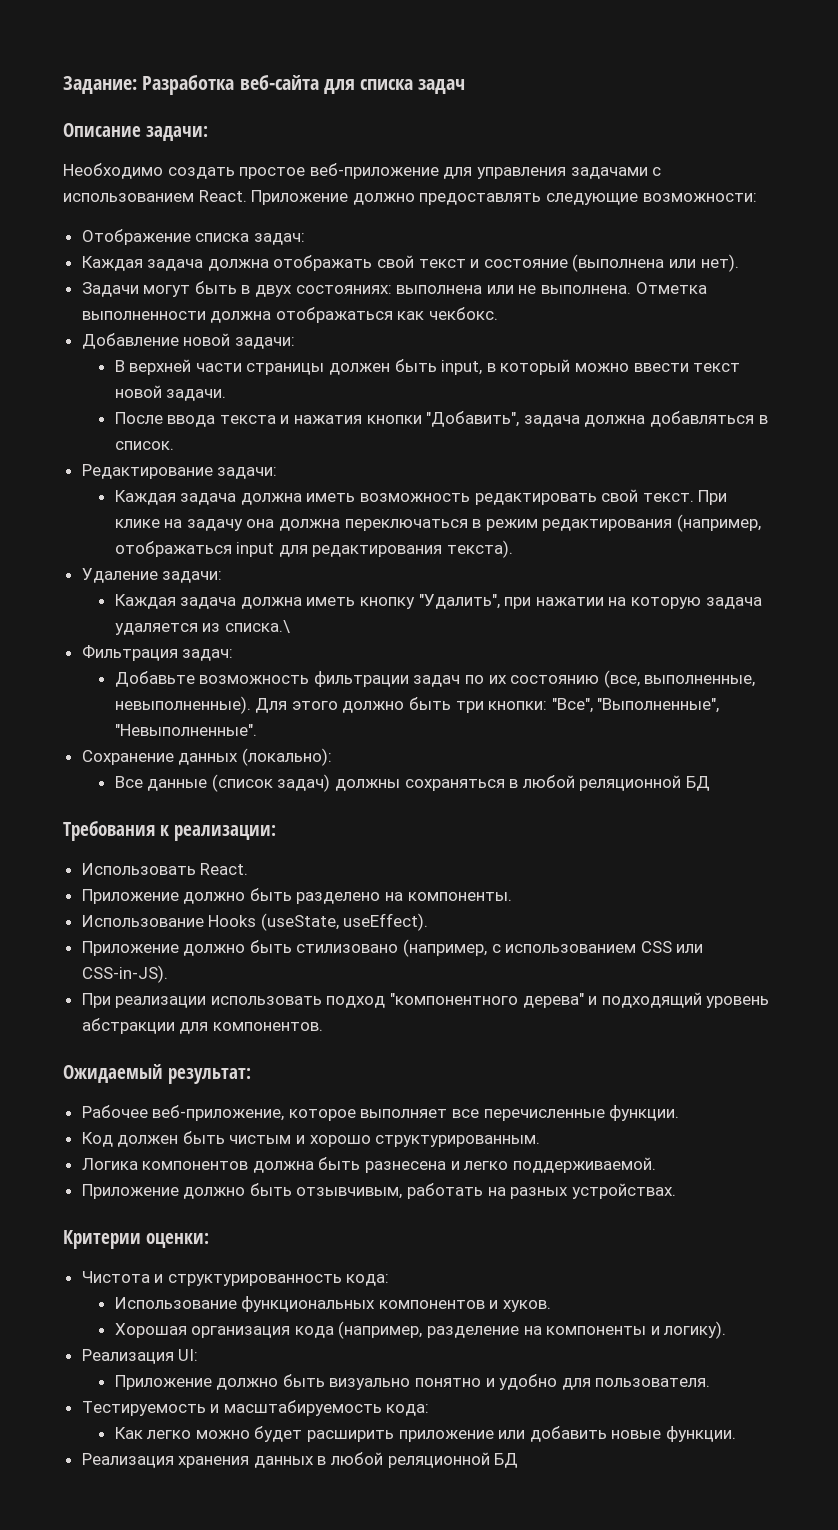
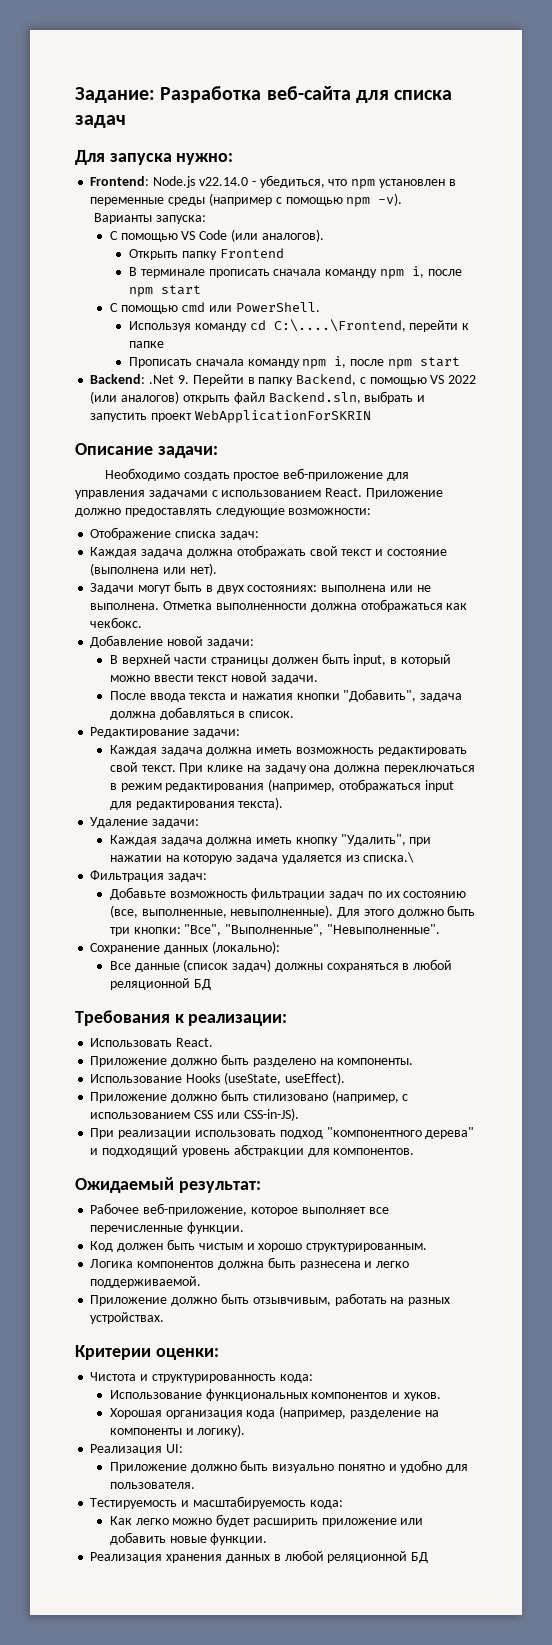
(466, 86) none -> [75,150,234,165] [90,175,456,189] [90,193,403,207] [94,213,207,224] [109,229,324,242] [129,248,284,260] [129,266,462,279] [129,285,202,297] [109,302,320,314] [129,319,470,332] [129,341,165,348] [129,356,460,369] [90,374,477,386] [90,391,426,404] [90,410,371,423] // Для запуска нужно: // Frontend: Node.js v22.14.0 - убедиться, что npm установлен в переменные среды (например с помощью npm -v). // Варианты запуска: // С помощью VS Code (или аналогов). // Открыть папку Frontend // В терминале прописать сначала команду npm i, после npm start // С помощью cmd или PowerShell. // Используя команду cd C:\....\Frontend, перейти к папке // Прописать сначала команду npm i, после npm start // Backend: .Net 9. Перейти в папку Backend, с помощью VS 2022 (или аналогов) открыть файл Backend.sln, выбрать и запустить проект WebApplicationForSKRIN

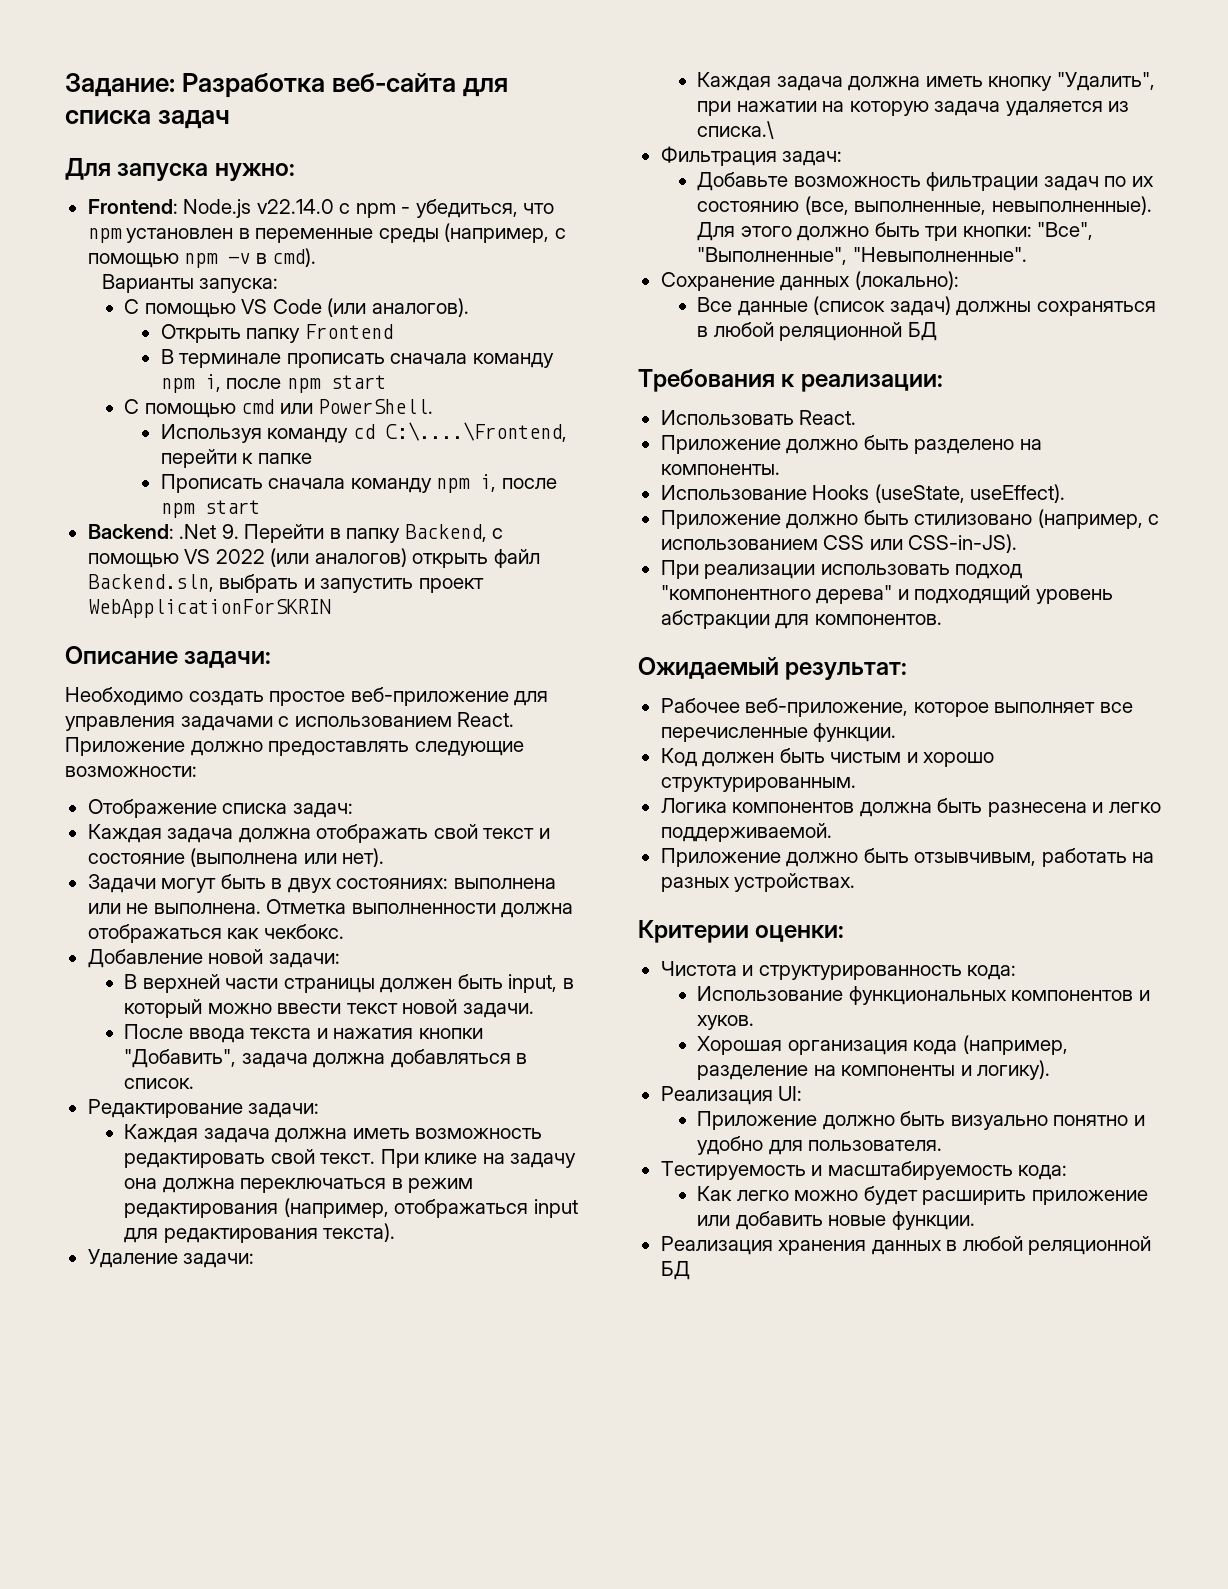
(248, 181) none -> [339,203,396,218] с npm
[208,193,272,206] (например -> [444,223,550,243] (например,
[378,193,403,206] -v). -> [228,248,317,267] -v в cmd).

